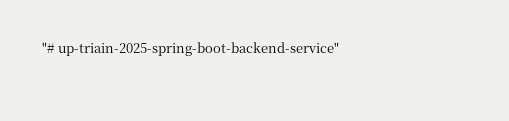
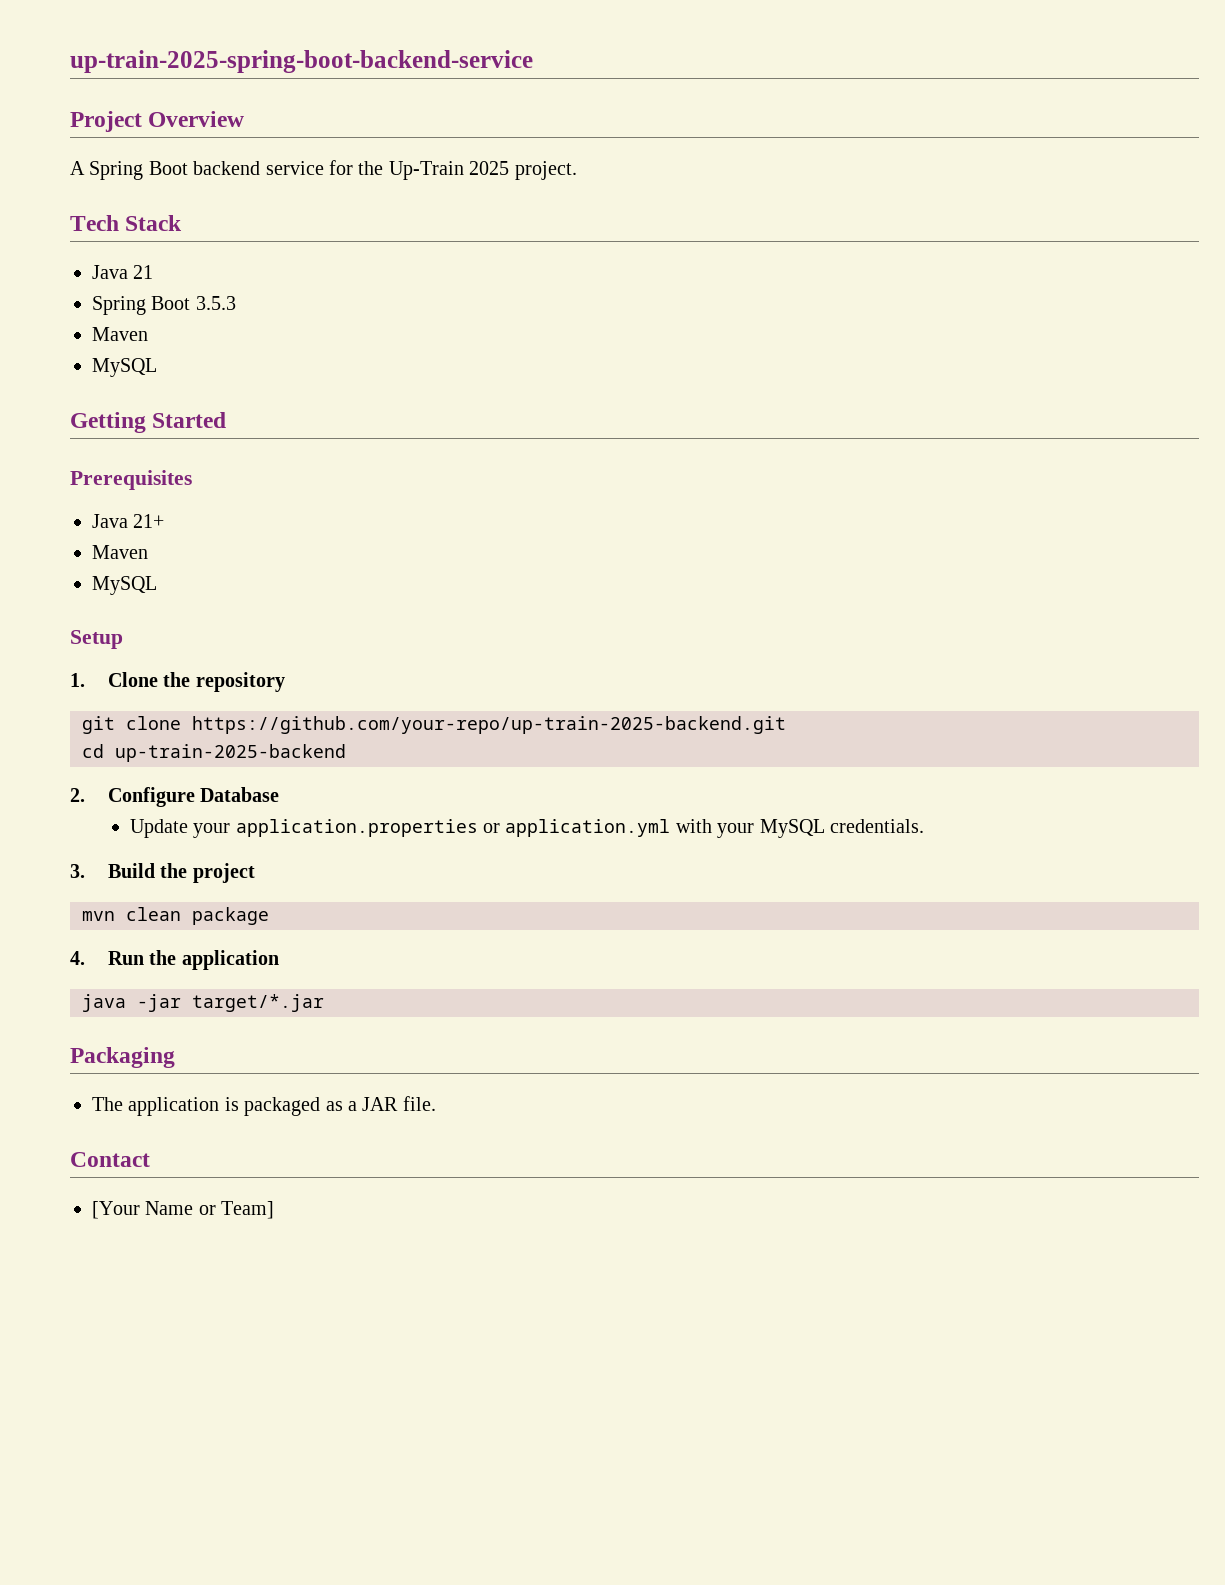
[42,42,339,56] "# up-triain-2025-spring-boot-backend-service" -> [70,50,533,73] [70,111,245,132] [70,160,577,180] [70,215,183,231] [92,265,154,279] [92,296,236,315] [92,327,148,341] [92,358,157,377] [70,412,227,433] [70,470,192,490] [92,514,165,528] [92,545,148,559] [92,576,157,595] [70,630,123,649] [70,672,285,692] [82,716,786,734] [82,744,346,762] [70,787,280,807] [129,819,924,838] [70,863,255,883] [82,907,269,925] [70,950,279,970] [82,994,324,1012] [70,1047,175,1068] [92,1096,436,1116] [70,1152,150,1167] [92,1201,275,1219] up-train-2025-spring-boot-backend-service // Project Overview // A Spring Boot backend service for the Up-Train 2025 project. // Tech Stack // Java 21 // Spring Boot 3.5.3 // Maven // MySQL // Getting Started // Prerequisites // Java 21+ // Maven // MySQL // Setup // 1. Clone the repository // git clone https://github.com/your-repo/up-train-2025-backend.git // cd up-train-2025-backend // 2. Configure Database // Update your application.properties or application.yml with your MySQL credentials. // 3. Build the project // mvn clean package // 4. Run the application // java -jar target/*.jar // Packaging // The application is packaged as a JAR file. // Contact // [Your Name or Team]

